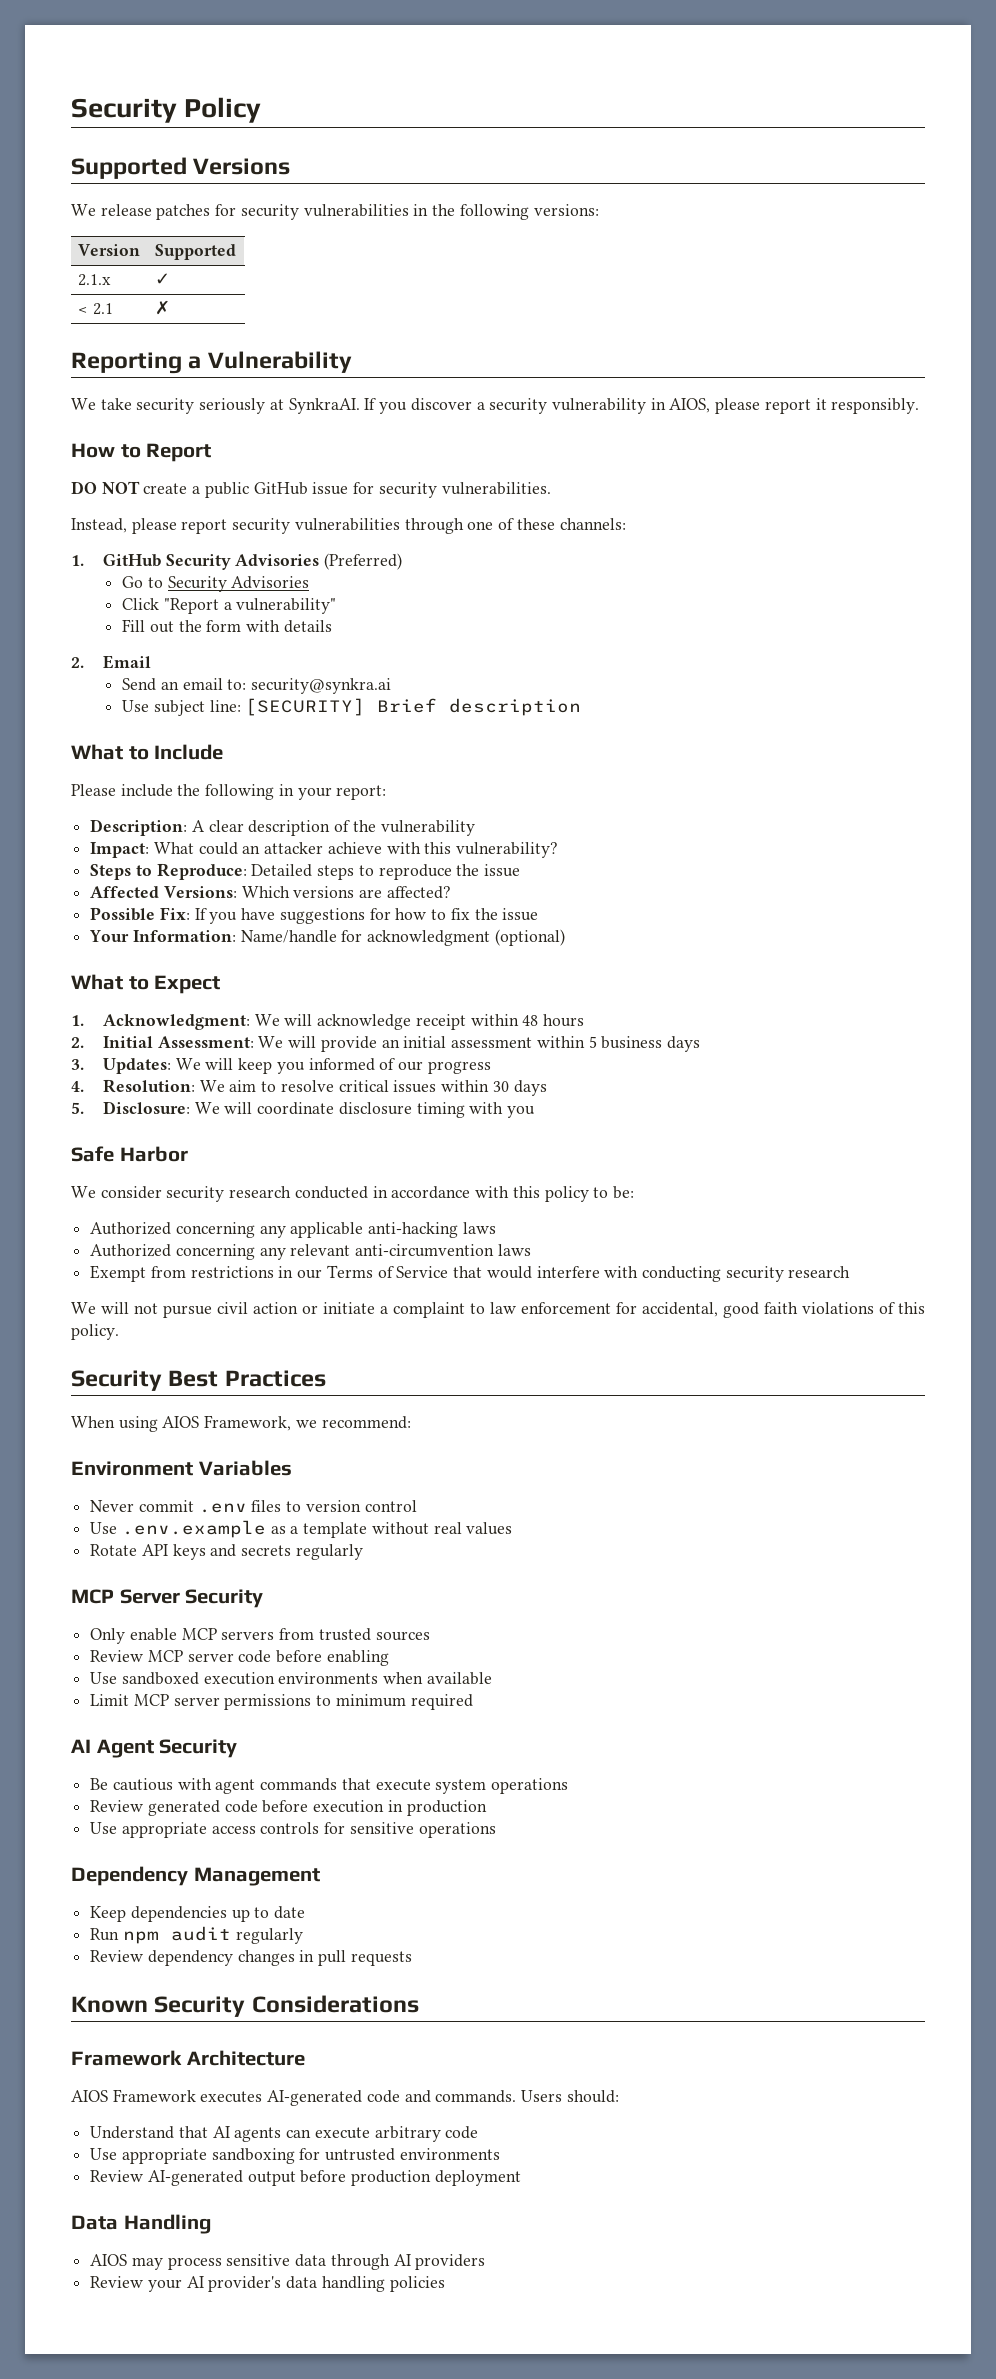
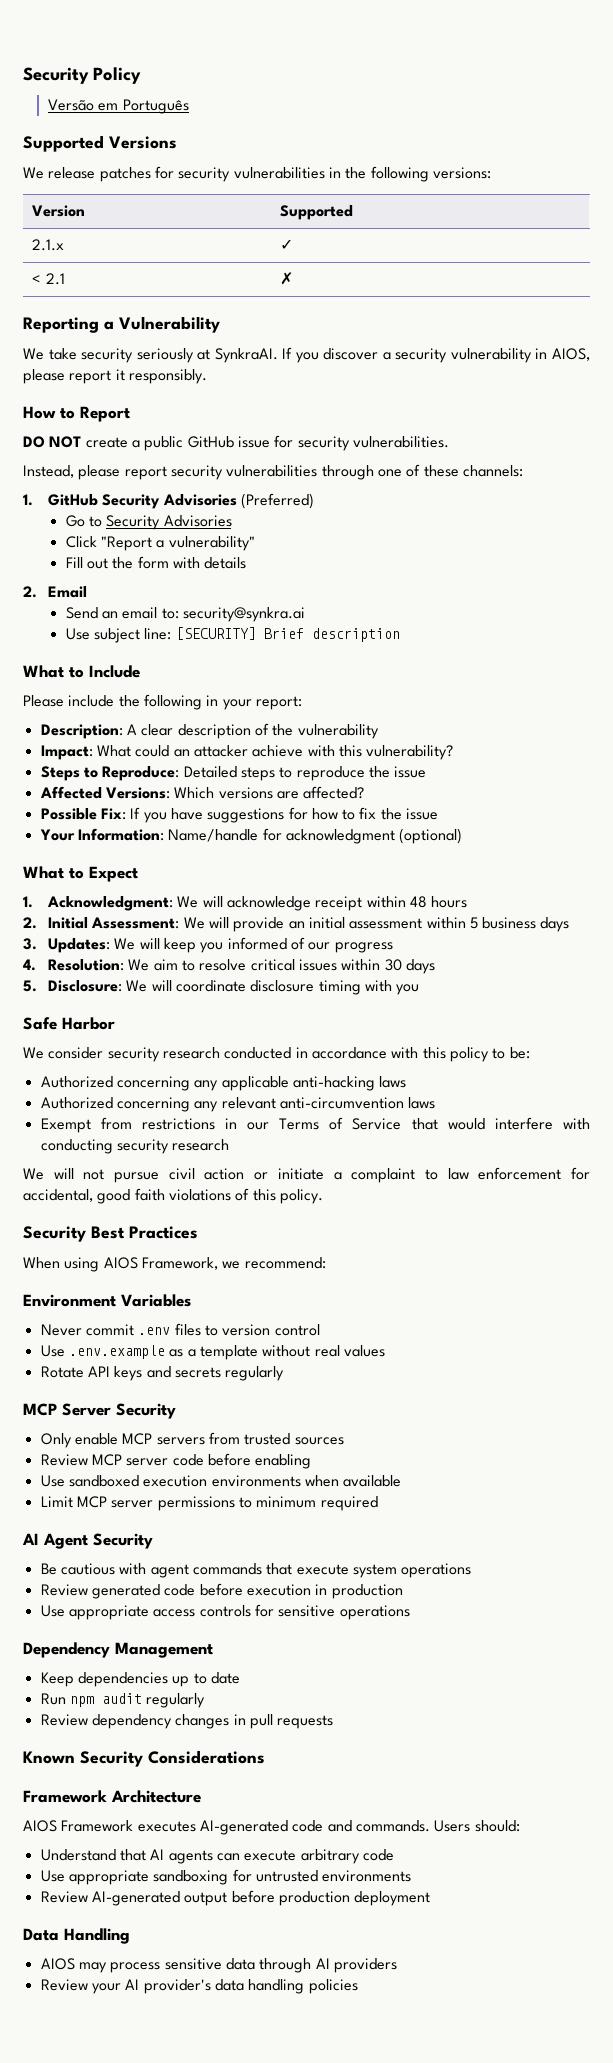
(262, 110) none -> [47,99,189,114] // Versão em Português

